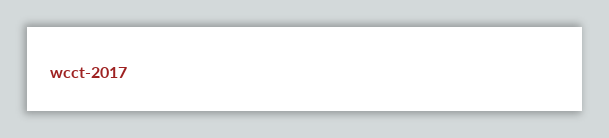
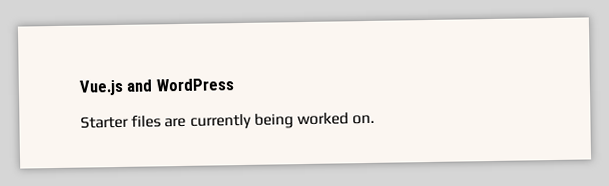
[50,67,127,78] wcct-2017 -> [79,78,234,96] [80,112,376,130] Vue.js and WordPress // Starter files are currently being worked on.

